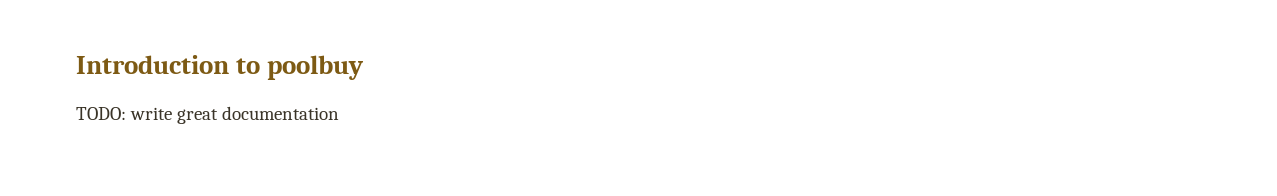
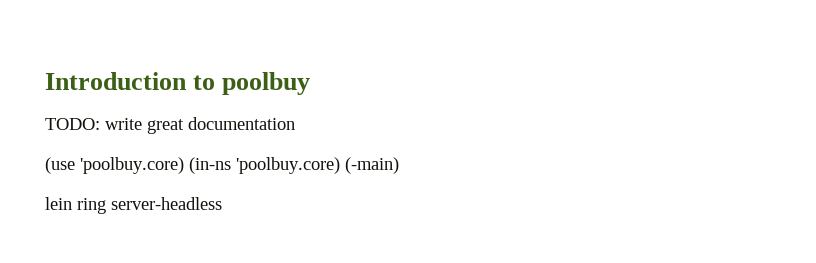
(340, 113) none -> [45,157,399,174] [45,197,222,214] // (use 'poolbuy.core) (in-ns 'poolbuy.core) (-main) // lein ring server-headless

